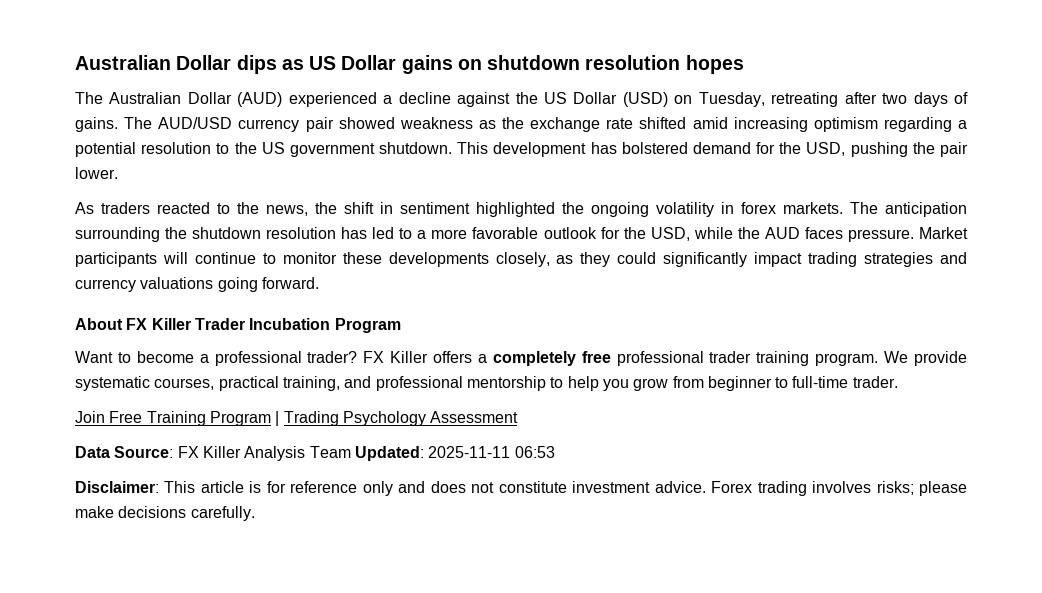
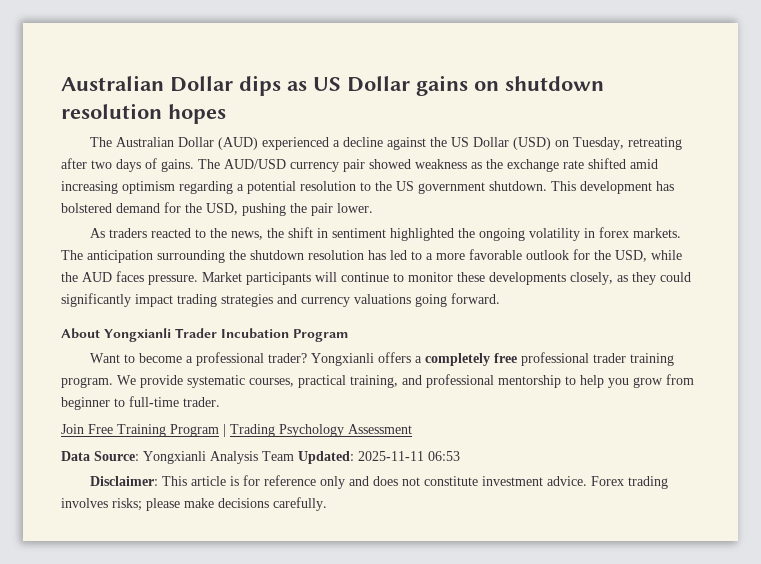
[126,318,191,330] FX Killer -> [104,328,171,342] Yongxianli
[363,351,429,363] FX Killer -> [310,353,374,366] Yongxianli
[177,446,241,458] FX Killer -> [143,451,206,464] Yongxianli

